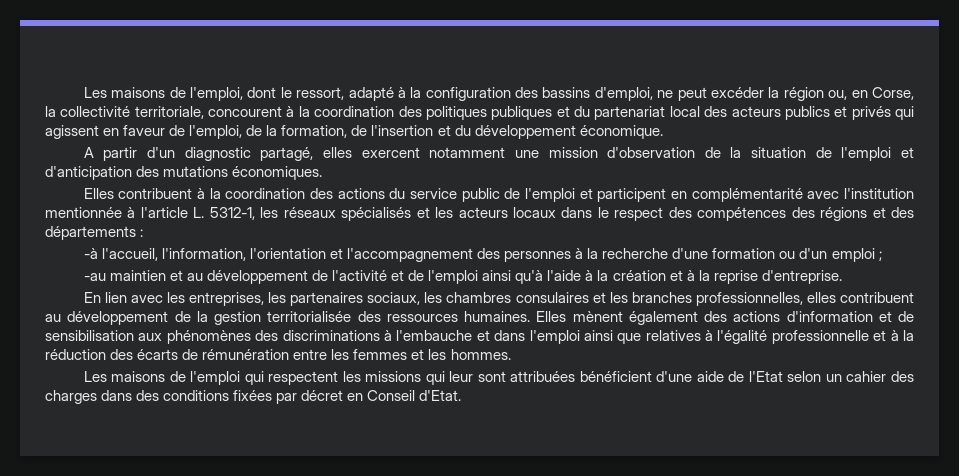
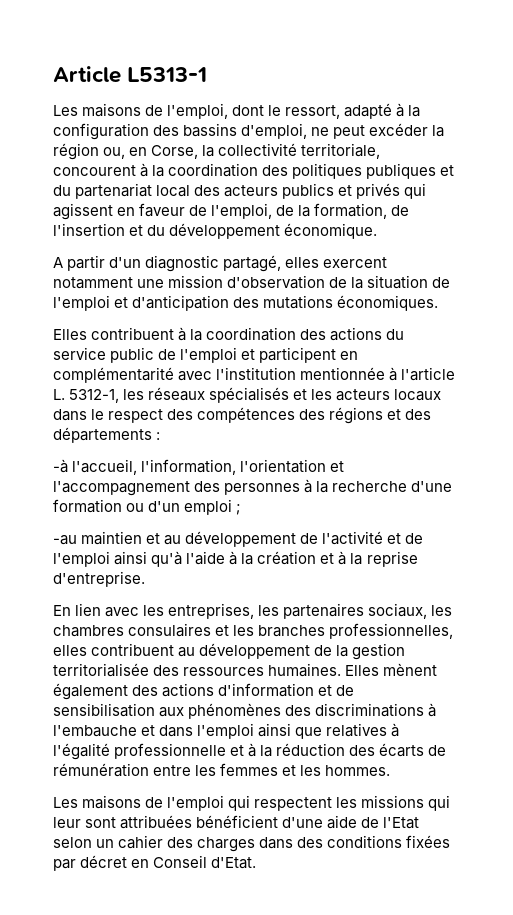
(83, 92) none -> [53,66,208,83] Article L5313-1 //

